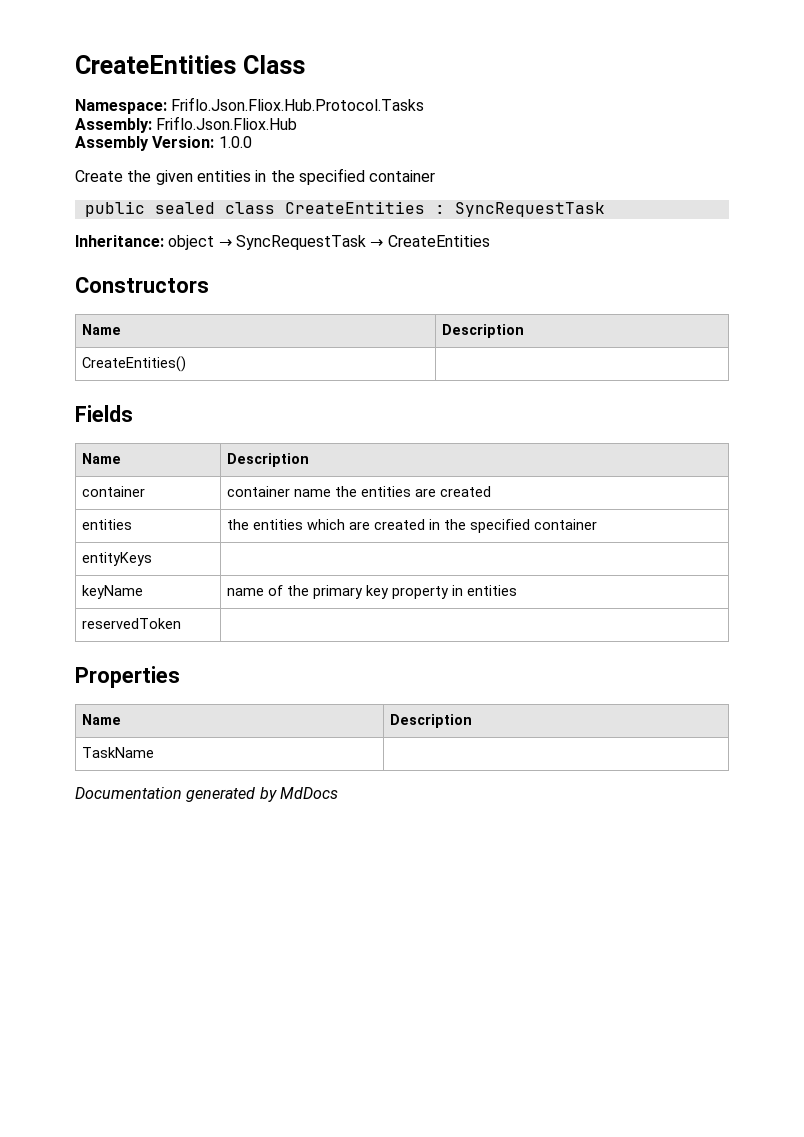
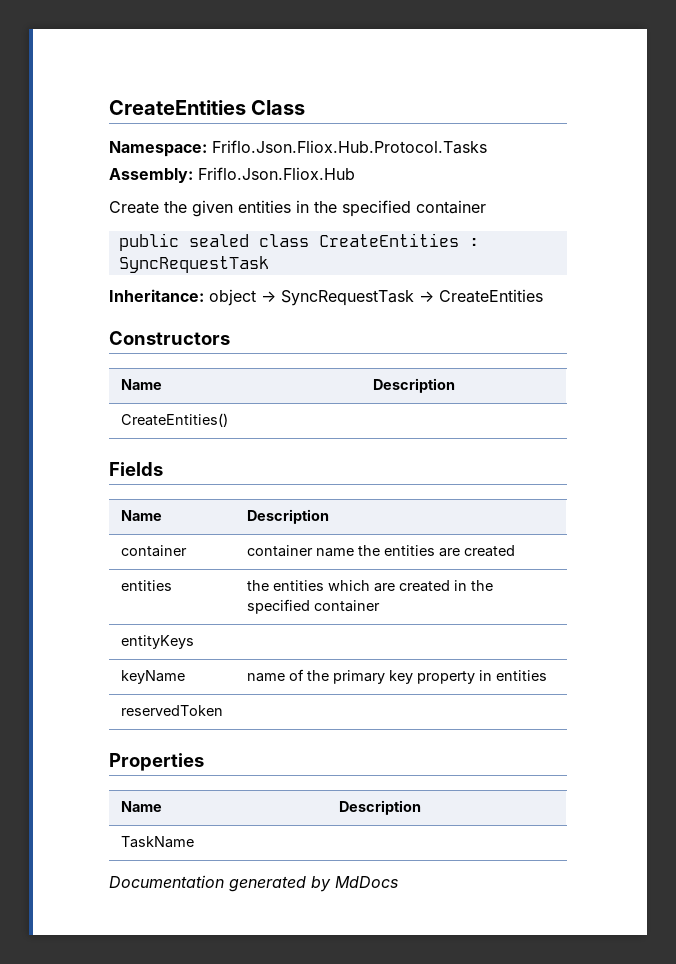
[75,136,252,151] // Assembly Version: 1.0.0 -> (355, 173) none

